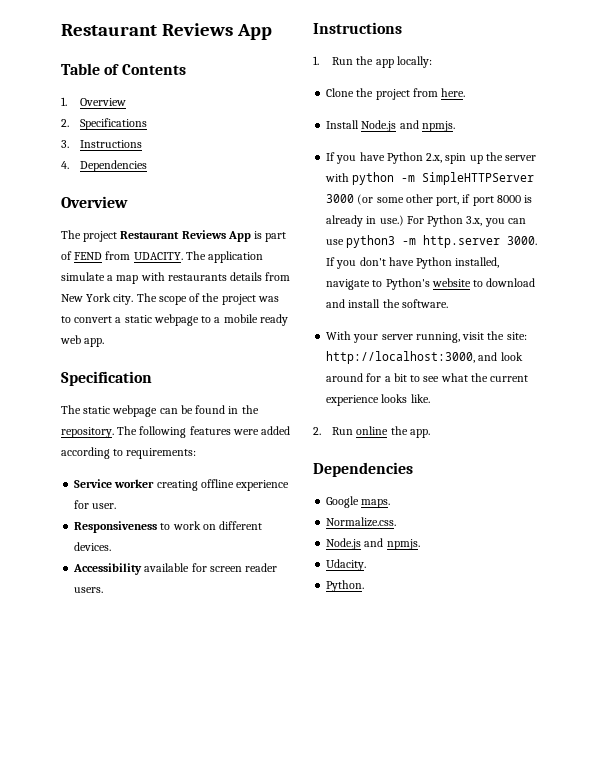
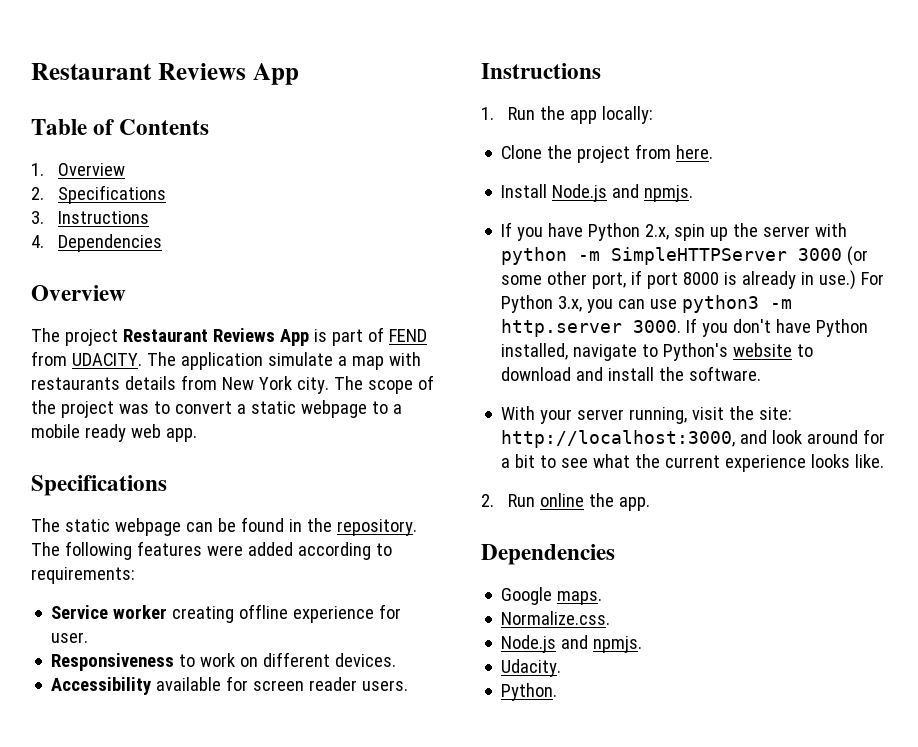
[61,371,152,386] Specification -> [31,475,167,496] Specifications

